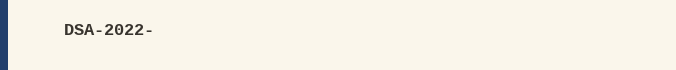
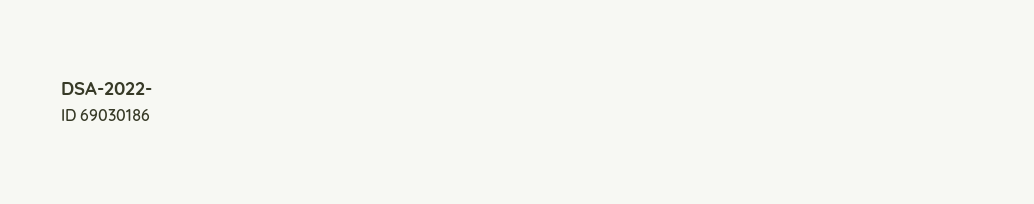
(154, 29) none -> [61,109,151,121] // ID 69030186

